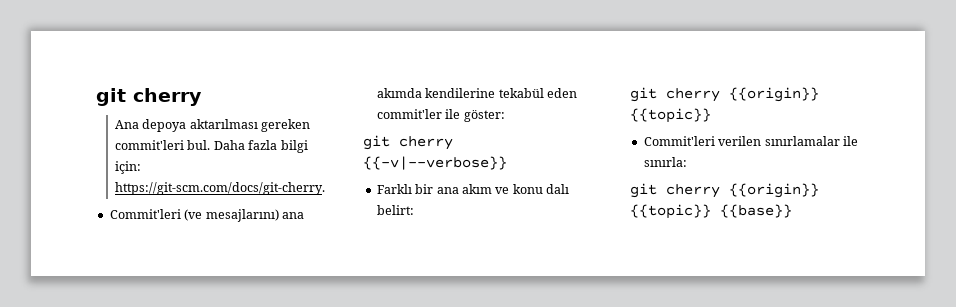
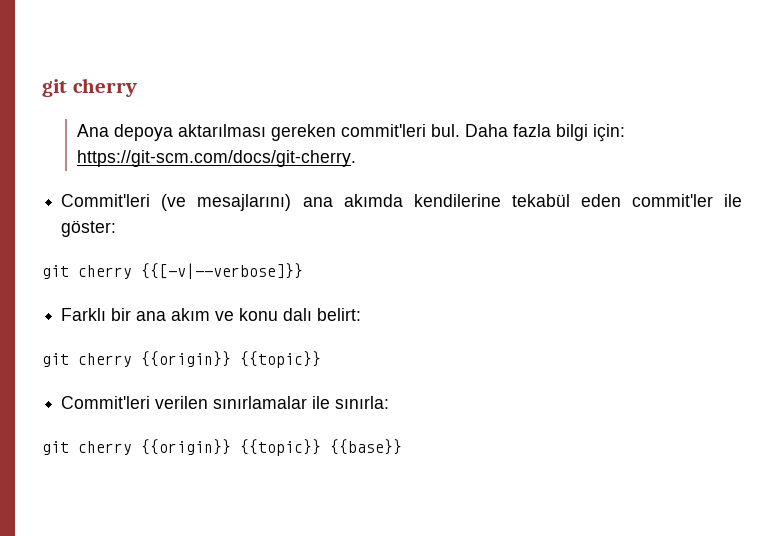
[363,156,507,170] {{-v|--verbose}} -> [141,263,303,279] {{[-v|--verbose]}}

